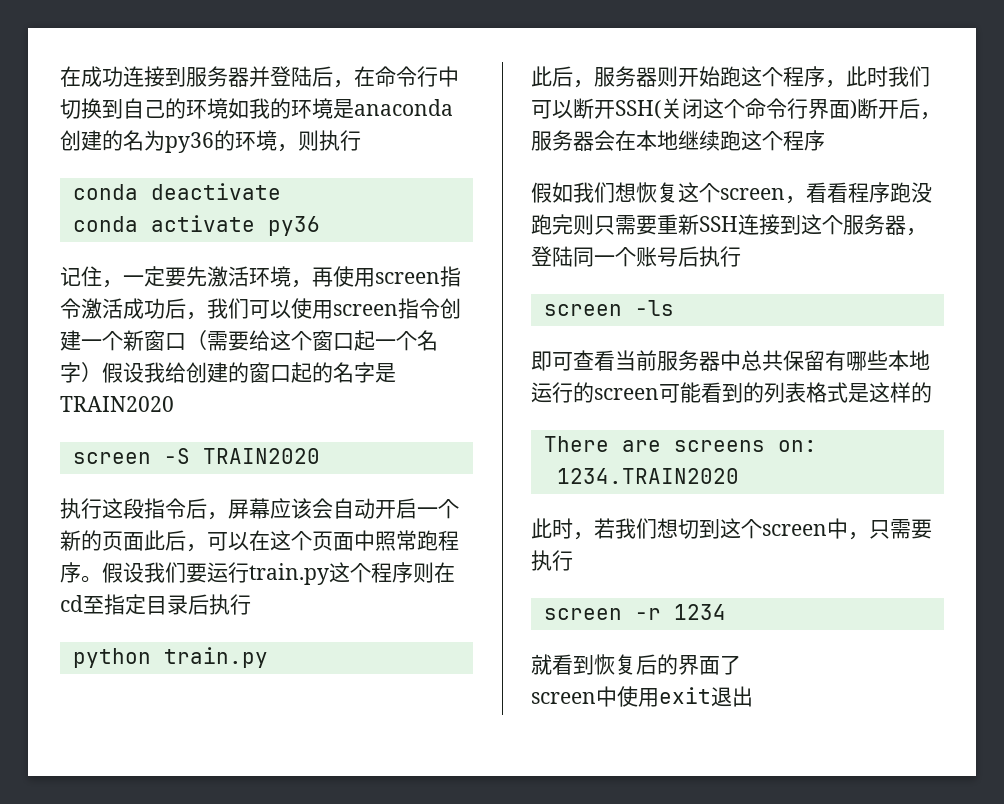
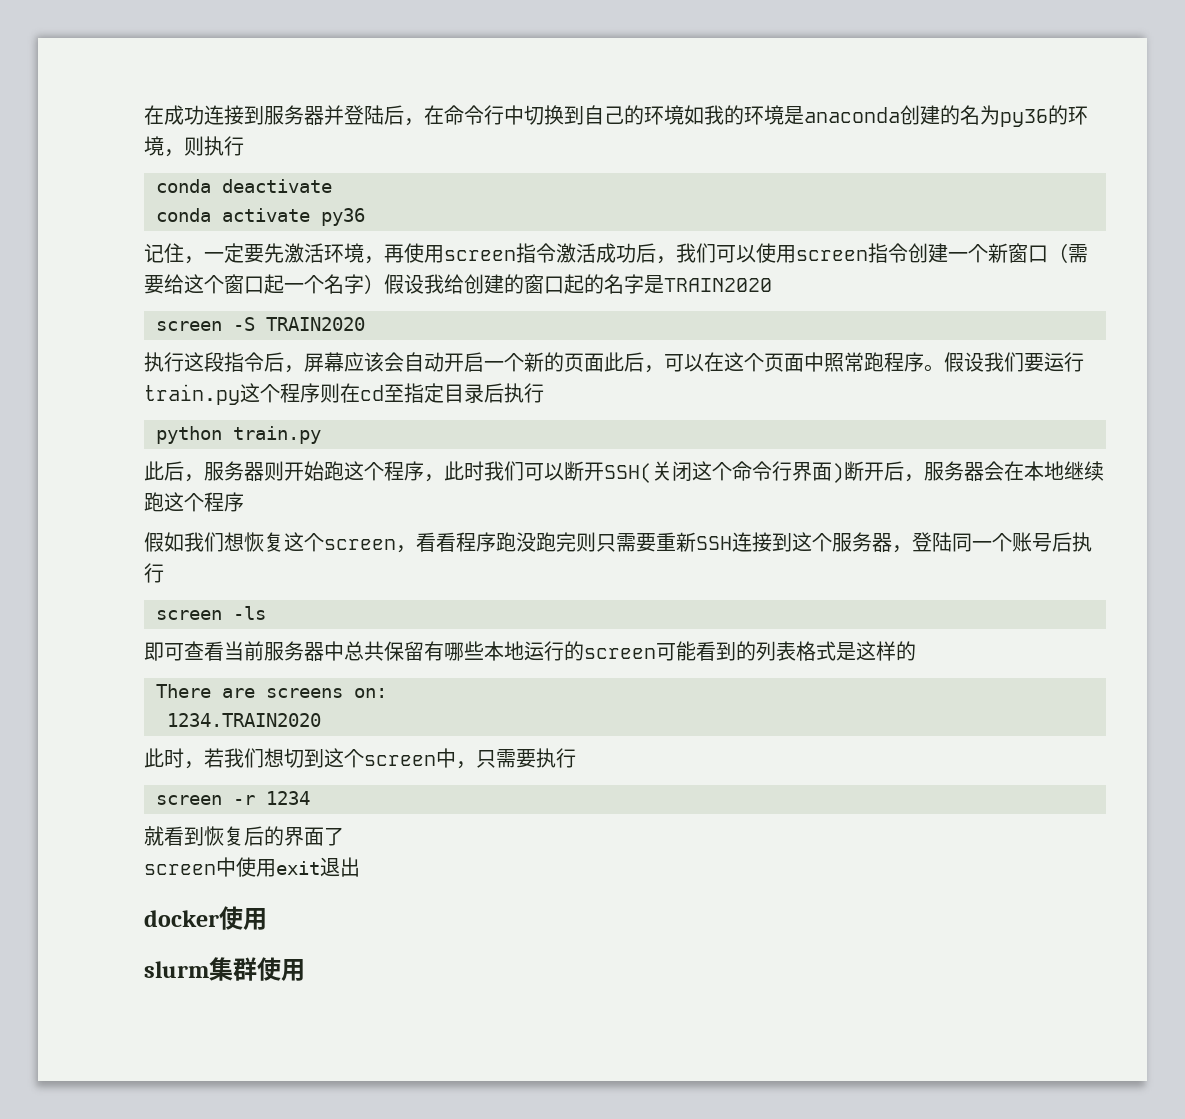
(753, 696) none -> [144,906,267,930] [144,957,305,981] // docker使用 // slurm集群使用

